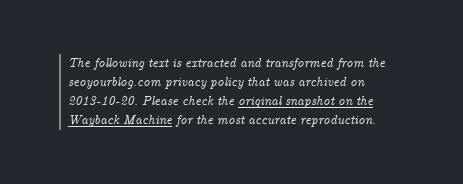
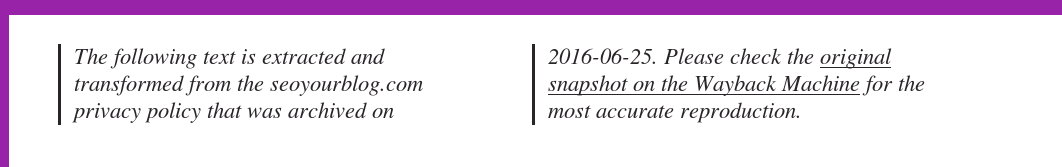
[68,96,139,105] 2013-10-20. -> [547,48,658,64] 2016-06-25.

